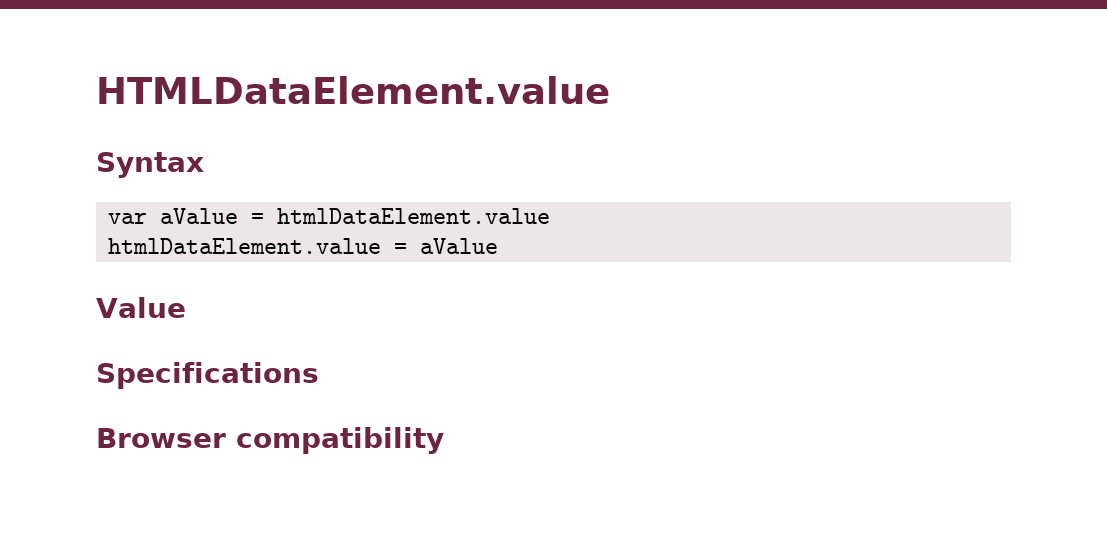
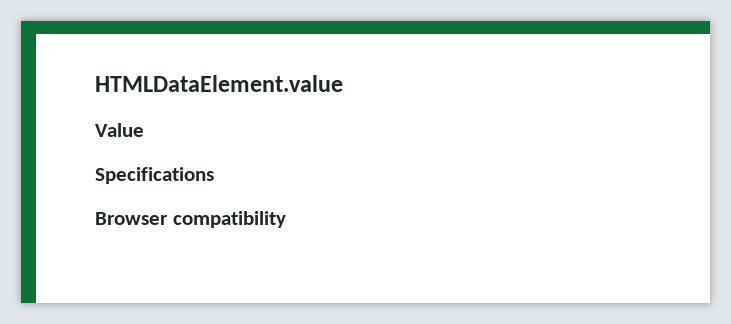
[96,152,204,178] [108,208,551,224] [108,238,499,254] // Syntax // var aValue = htmlDataElement.value // htmlDataElement.value = aValue -> (343, 83) none

